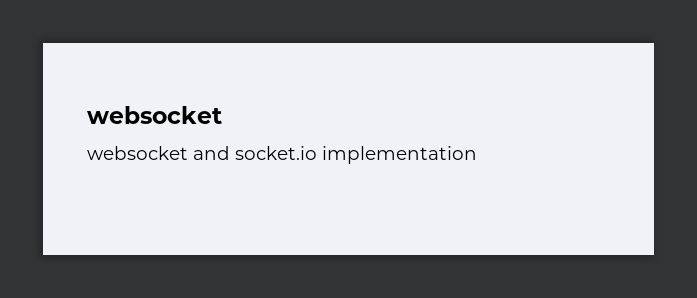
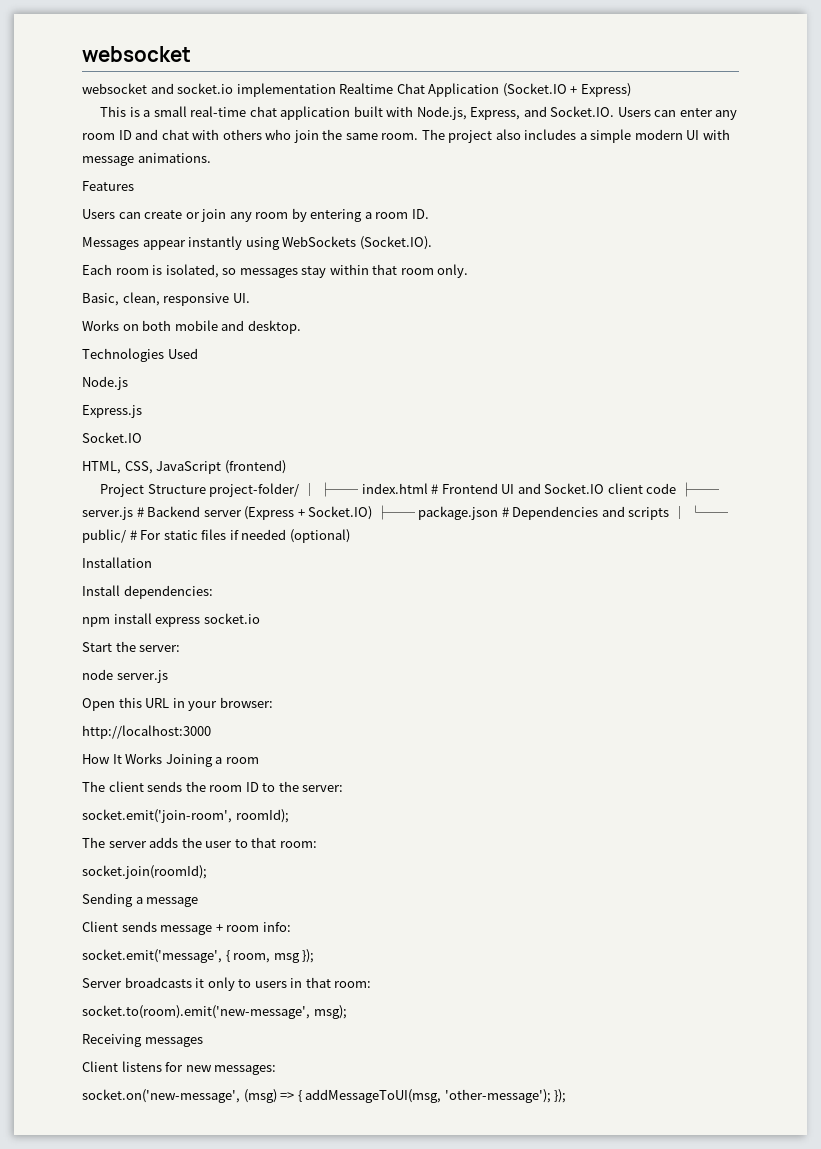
(477, 155) none -> [339,83,631,97] [100,106,738,120] [82,129,730,143] [82,153,211,166] [82,181,134,191] [82,208,429,222] [82,236,432,250] [82,264,469,278] [82,292,250,306] [82,320,301,334] [82,348,198,362] [82,376,128,390] [82,405,142,418] [82,432,142,443] [82,460,286,474] [100,482,719,497] [82,505,729,520] [82,529,350,543] [82,557,152,568] [82,585,213,599] [82,613,260,627] [82,641,181,652] [82,669,168,683] [82,697,273,711] [82,725,211,739] [82,753,259,767] [82,781,344,792] [82,809,289,823] [82,837,317,848] [82,865,207,879] [82,893,199,907] [82,921,291,935] [82,949,315,963] [82,977,372,991] [82,1005,347,1019] [82,1034,203,1047] [82,1061,277,1075] [82,1089,567,1103] Realtime Chat Application (Socket.IO + Express) // This is a small real-time chat application built with Node.js, Express, and Socket.IO. Users can enter any room ID and chat with others who join the same room. The project also includes a simple modern UI with message animations. // Features // Users can create or join any room by entering a room ID. // Messages appear instantly using WebSockets (Socket.IO). // Each room is isolated, so messages stay within that room only. // Basic, clean, responsive UI. // Works on both mobile and desktop. // Technologies Used // Node.js // Express.js // Socket.IO // HTML, CSS, JavaScript (frontend) // Project Structure project-folder/ │ ├── index.html # Frontend UI and Socket.IO client code ├── server.js # Backend server (Express + Socket.IO) ├── package.json # Dependencies and scripts │ └── public/ # For static files if needed (optional) // Installation // Install dependencies: // npm install express socket.io // Start the server: // node server.js // Open this URL in your browser: // http://localhost:3000 // How It Works Joining a room // The client sends the room ID to the server: // socket.emit('join-room', roomId); // The server adds the user to that room: // socket.join(roomId); // Sending a message // Client sends message + room info: // socket.emit('message', { room, msg }); // Server broadcasts it only to users in that room: // socket.to(room).emit('new-message', msg); // Receiving messages // Client listens for new messages: // socket.on('new-message', (msg) => { addMessageToUI(msg, 'other-message'); });

